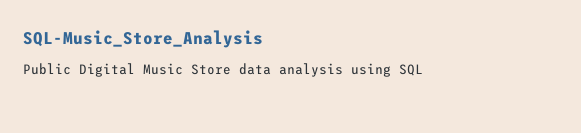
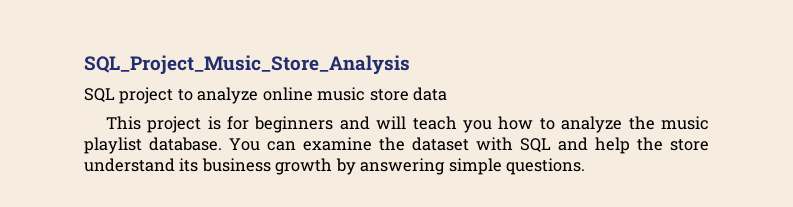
[23,30,263,48] [23,63,423,77] SQL-Music_Store_Analysis // Public Digital Music Store data analysis using SQL -> [84,55,410,75] [84,87,448,104] [105,116,709,133] [84,137,709,154] [84,158,586,175] SQL_Project_Music_Store_Analysis // SQL project to analyze online music store data // This project is for beginners and will teach you how to analyze the music playlist database. You can examine the dataset with SQL and help the store understand its business growth by answering simple questions.

